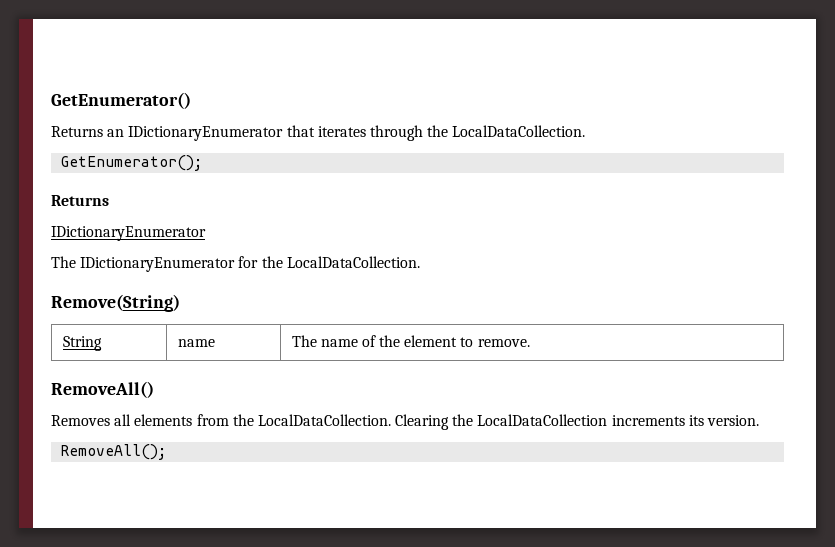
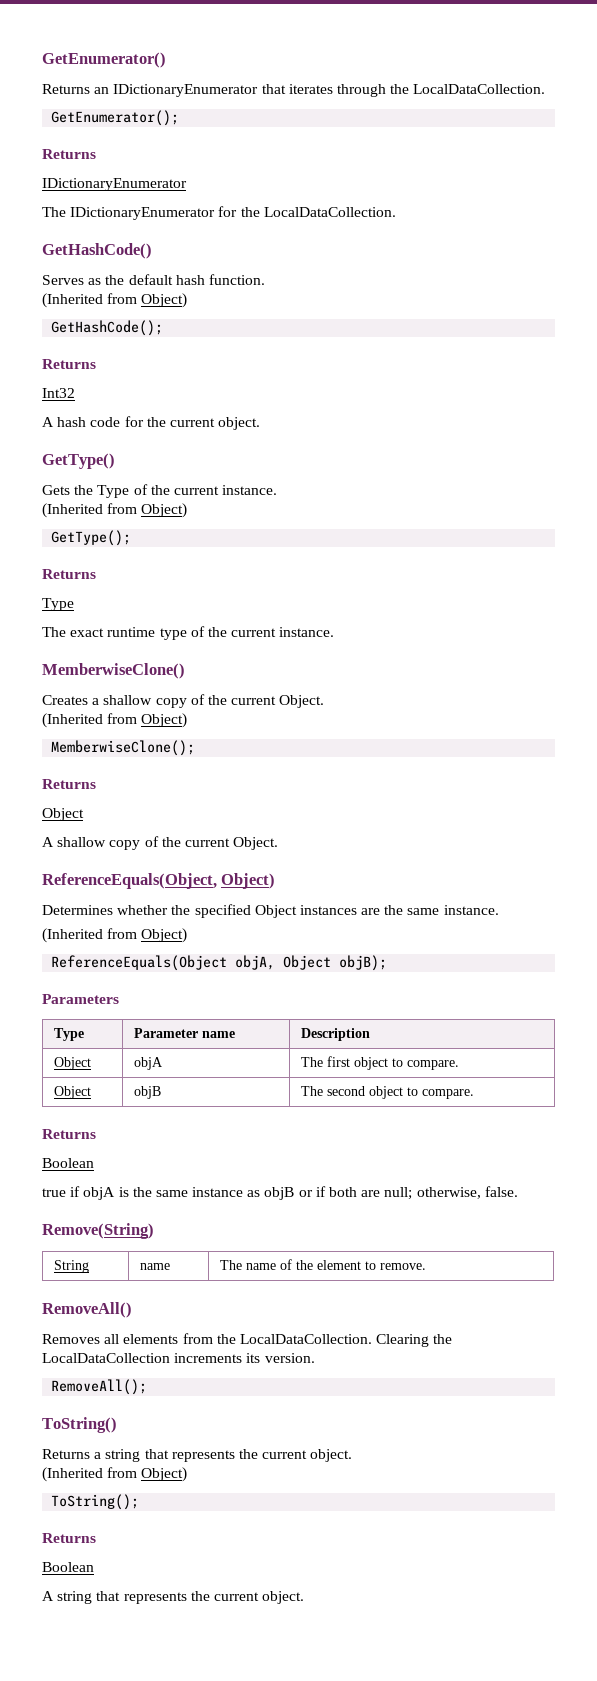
(420, 262) none -> [42,243,152,259] [42,274,265,285] [42,293,188,308] [51,320,164,336] [42,359,96,369] [42,388,75,398] [42,416,261,430] [42,453,115,469] [42,484,278,498] [42,503,188,518] [51,530,132,546] [42,569,96,579] [42,598,74,611] [42,626,335,640] [42,663,185,679] [42,694,325,708] [42,713,188,728] [51,740,196,756] [42,779,96,789] [42,808,84,821] [42,836,279,850] [42,873,276,889] [42,904,499,918] [42,928,188,943] [51,955,388,971] [42,994,119,1004] [53,1028,84,1041] [133,1028,235,1038] [300,1028,370,1041] [53,1057,91,1070] [133,1057,163,1070] [300,1056,459,1070] [53,1086,91,1099] [133,1086,161,1099] [300,1086,474,1099] [42,1129,96,1139] [42,1158,94,1168] [42,1186,518,1200] // GetHashCode() // Serves as the default hash function. // (Inherited from Object) // GetHashCode(); // Returns // Int32 // A hash code for the current object. // GetType() // Gets the Type of the current instance. // (Inherited from Object) // GetType(); // Returns // Type // The exact runtime type of the current instance. // MemberwiseClone() // Creates a shallow copy of the current Object. // (Inherited from Object) // MemberwiseClone(); // Returns // Object // A shallow copy of the current Object. // ReferenceEquals(Object, Object) // Determines whether the specified Object instances are the same instance. // (Inherited from Object) // ReferenceEquals(Object objA, Object objB); // Parameters // Type | Parameter name | Description // Object | objA | The first object to compare. // Object | objB | The second object to compare. // Returns // Boolean // true if objA is the same instance as objB or if both are null; otherwise, false.
(167, 452) none -> [42,1417,117,1433] [42,1449,353,1462] [42,1467,188,1482] [51,1494,140,1510] [42,1533,96,1543] [42,1562,94,1572] [42,1591,305,1604] // ToString() // Returns a string that represents the current object. // (Inherited from Object) // ToString(); // Returns // Boolean // A string that represents the current object.

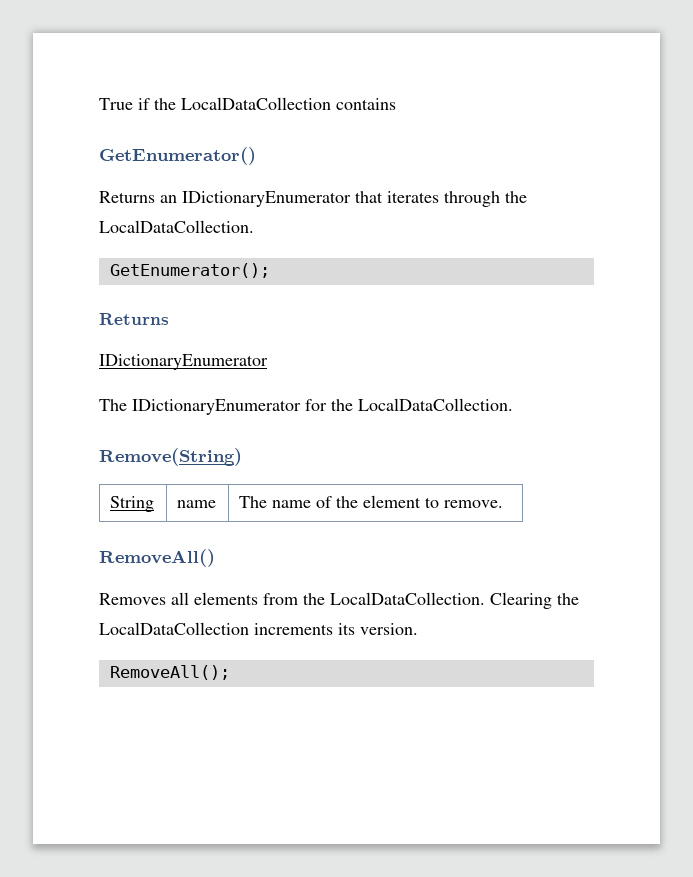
(42, 60) none -> [99,97,396,110] True if the LocalDataCollection contains //
[42,243,152,259] [42,274,265,285] [42,293,188,308] [51,320,164,336] [42,359,96,369] [42,388,75,398] [42,416,261,430] [42,453,115,469] [42,484,278,498] [42,503,188,518] [51,530,132,546] [42,569,96,579] [42,598,74,611] [42,626,335,640] [42,663,185,679] [42,694,325,708] [42,713,188,728] [51,740,196,756] [42,779,96,789] [42,808,84,821] [42,836,279,850] [42,873,276,889] [42,904,499,918] [42,928,188,943] [51,955,388,971] [42,994,119,1004] [53,1028,84,1041] [133,1028,235,1038] [300,1028,370,1041] [53,1057,91,1070] [133,1057,163,1070] [300,1056,459,1070] [53,1086,91,1099] [133,1086,161,1099] [300,1086,474,1099] [42,1129,96,1139] [42,1158,94,1168] [42,1186,518,1200] // GetHashCode() // Serves as the default hash function. // (Inherited from Object) // GetHashCode(); // Returns // Int32 // A hash code for the current object. // GetType() // Gets the Type of the current instance. // (Inherited from Object) // GetType(); // Returns // Type // The exact runtime type of the current instance. // MemberwiseClone() // Creates a shallow copy of the current Object. // (Inherited from Object) // MemberwiseClone(); // Returns // Object // A shallow copy of the current Object. // ReferenceEquals(Object, Object) // Determines whether the specified Object instances are the same instance. // (Inherited from Object) // ReferenceEquals(Object objA, Object objB); // Parameters // Type | Parameter name | Description // Object | objA | The first object to compare. // Object | objB | The second object to compare. // Returns // Boolean // true if objA is the same instance as objB or if both are null; otherwise, false. -> (513, 404) none
[42,1417,117,1433] [42,1449,353,1462] [42,1467,188,1482] [51,1494,140,1510] [42,1533,96,1543] [42,1562,94,1572] [42,1591,305,1604] // ToString() // Returns a string that represents the current object. // (Inherited from Object) // ToString(); // Returns // Boolean // A string that represents the current object. -> (230, 672) none

